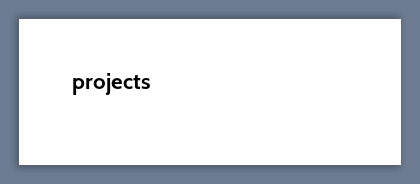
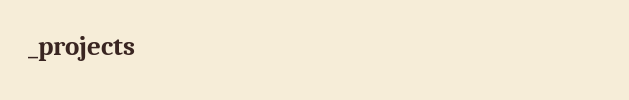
[72,73,151,95] projects -> [28,36,135,61] _projects

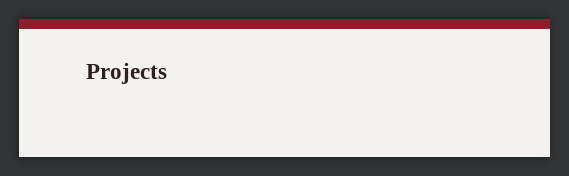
[28,36,135,61] _projects -> [86,63,167,84] Projects

